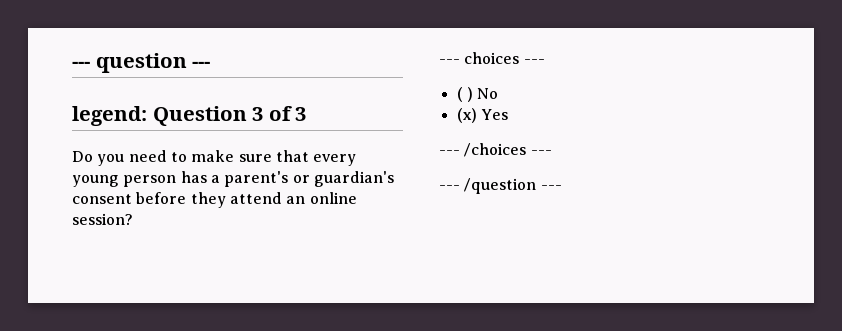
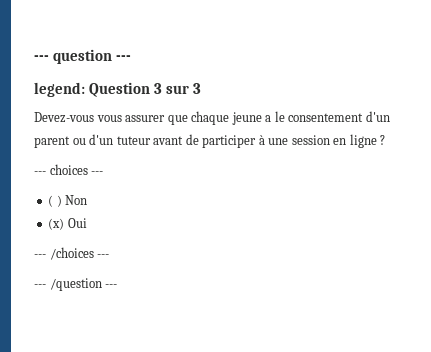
[268,106,292,121] of -> [166,85,190,94] sur
[72,150,357,166] [72,171,394,187] [72,192,357,208] [72,213,133,225] Do you need to make sure that every young person has a parent's or guardian's consent before they attend an online session? -> [34,111,390,125] [34,134,386,148] Devez-vous vous assurer que chaque jeune a le consentement d'un parent ou d'un tuteur avant de participer à une session en ligne ?
[477,88,499,99] No -> [65,195,88,205] Non
[480,109,508,120] Yes -> [67,218,87,228] Oui

